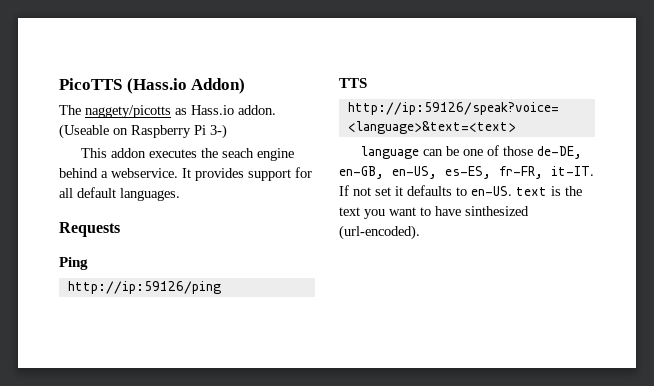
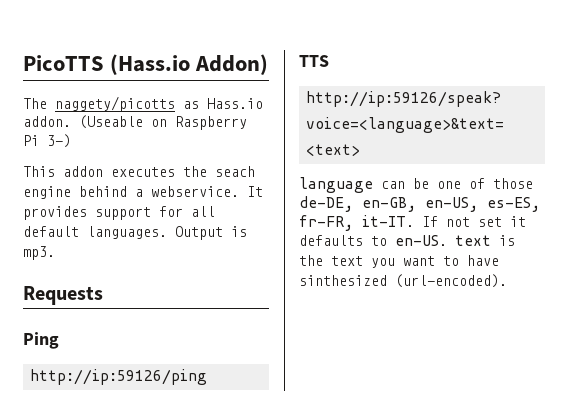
(180, 194) none -> [175,226,247,240] [23,246,55,260] Output is mp3.

